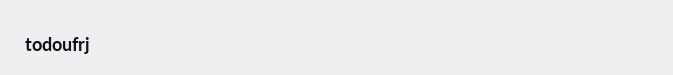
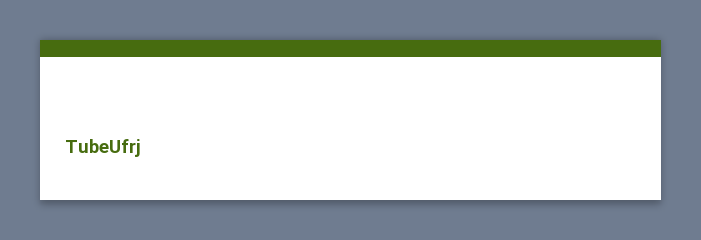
[25,37,90,54] todoufrj -> [65,139,141,157] TubeUfrj

